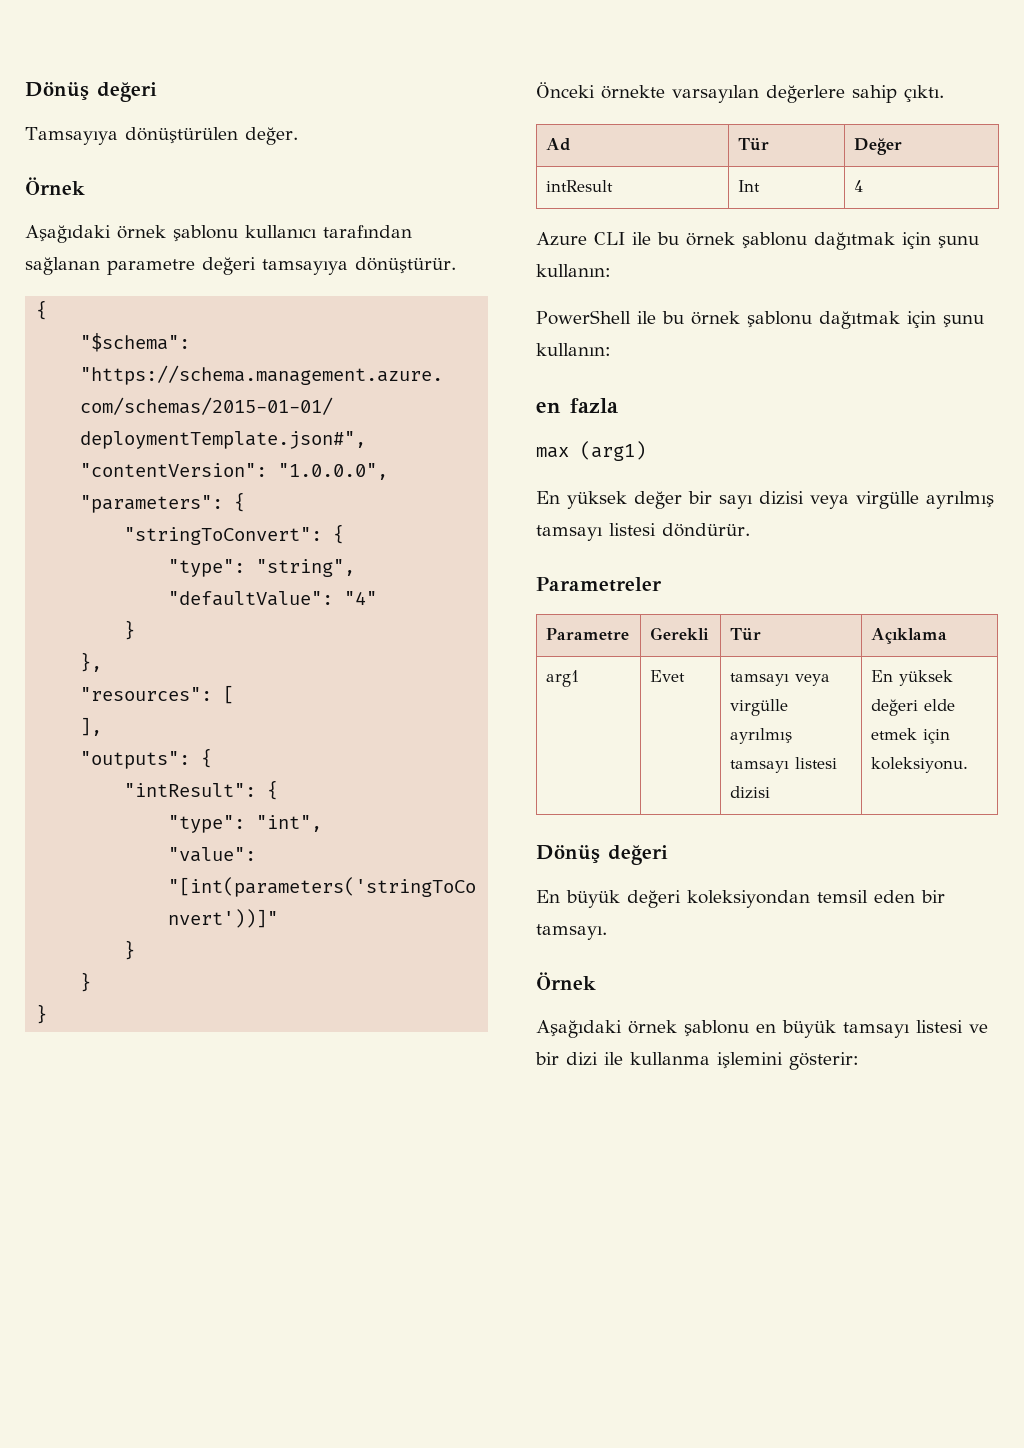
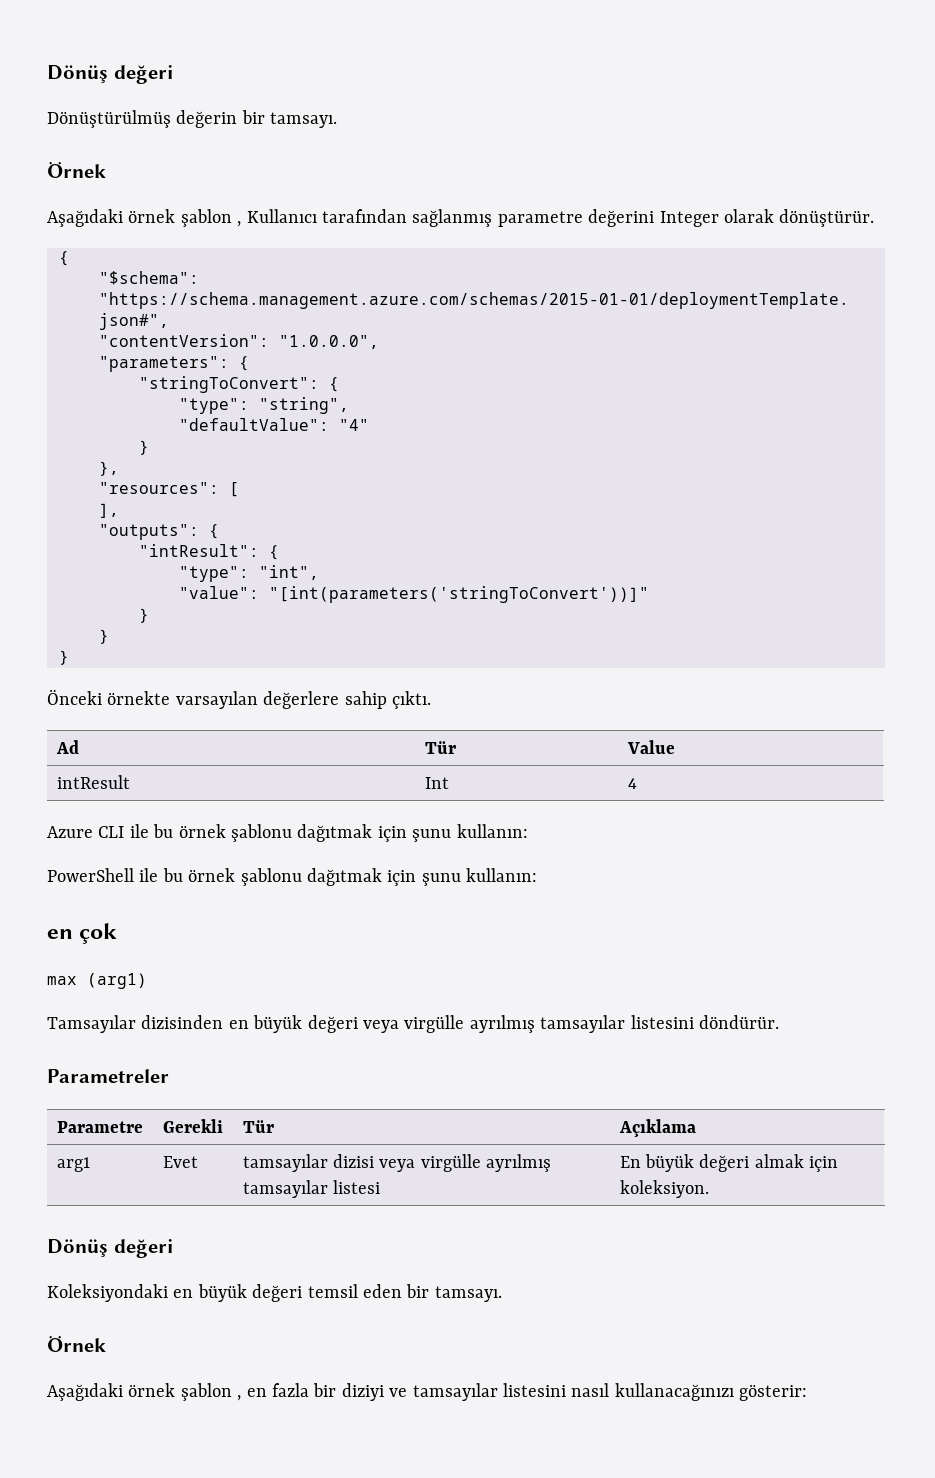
[25,82,157,102] [25,127,298,145] [25,177,85,195] [25,225,412,243] [25,257,348,275] Dönüş değeri // Tamsayıya dönüştürülen değer. // Örnek // Aşağıdaki örnek şablonu kullanıcı tarafından sağlanan parametre değeri tamsayıya -> [47,65,173,84] [47,110,338,128] [47,162,106,178] [47,209,774,227] Dönüş değeri // Dönüştürülmüş değerin bir tamsayı. // Örnek // Aşağıdaki örnek şablon , Kullanıcı tarafından sağlanmış parametre değerini Integer olarak
[854,138,903,155] Değer -> [626,740,675,754] Value
[570,398,618,413] fazla -> [79,923,118,944] çok
[536,491,994,509] [536,523,656,541] En yüksek değer bir sayı dizisi veya virgülle ayrılmış tamsayı listesi -> [47,1015,694,1033] Tamsayılar dizisinden en büyük değeri veya virgülle ayrılmış tamsayılar listesini
[730,673,831,686] [730,699,789,716] [730,728,793,744] [730,757,838,773] [730,786,771,799] [871,670,954,686] [871,699,956,716] [871,728,951,744] [871,757,969,773] [536,845,668,865] [536,890,810,908] tamsayı veya virgülle ayrılmış tamsayı listesi dizisi | En yüksek değeri elde etmek için koleksiyonu. // Dönüş değeri // En büyük değeri koleksiyondan -> [242,1154,552,1172] [242,1180,381,1198] [619,1154,839,1172] [619,1180,709,1198] [47,1239,173,1258] [47,1284,303,1302] tamsayılar dizisi veya virgülle ayrılmış tamsayılar listesi | En büyük değeri almak için koleksiyon. // Dönüş değeri // Koleksiyondaki en büyük değeri
[684,1020,988,1038] [535,1052,783,1069] şablonu en büyük tamsayı listesi ve bir dizi ile kullanma işlemini -> [180,1383,734,1401] şablon , en fazla bir diziyi ve tamsayılar listesini nasıl kullanacağınızı

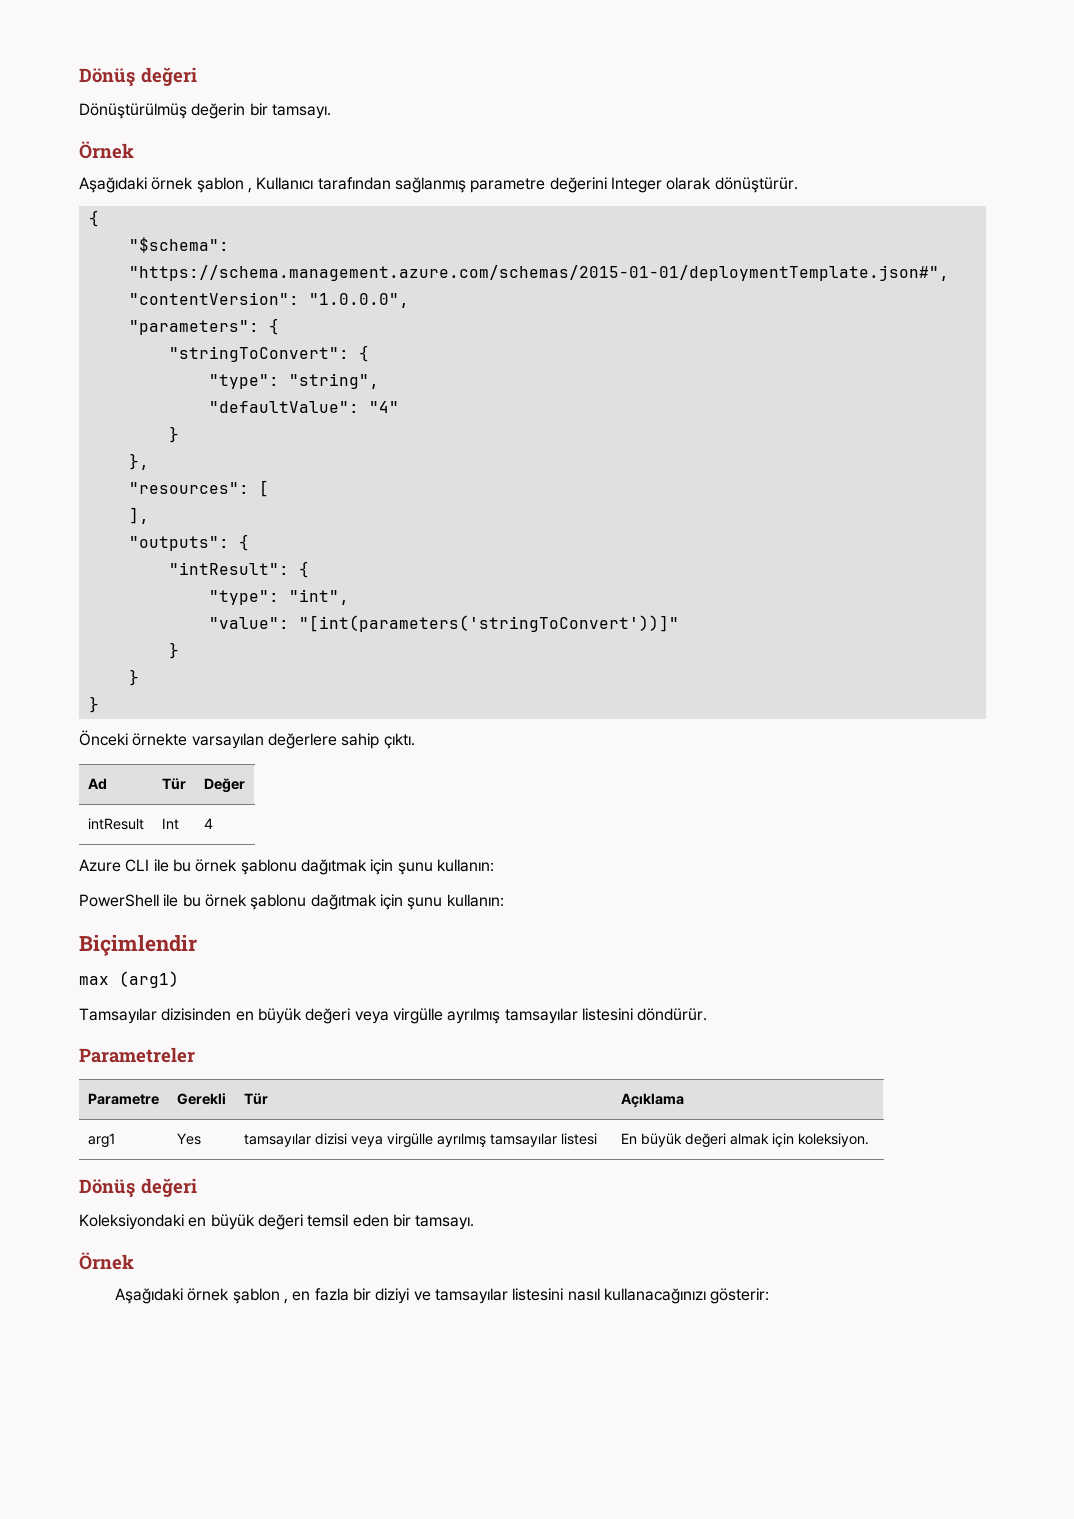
[626,740,675,754] Value -> [203,778,245,793] Değer
[47,923,118,944] en çok -> [79,935,197,956] Biçimlendir
[162,1156,198,1168] Evet -> [176,1133,201,1145] Yes

